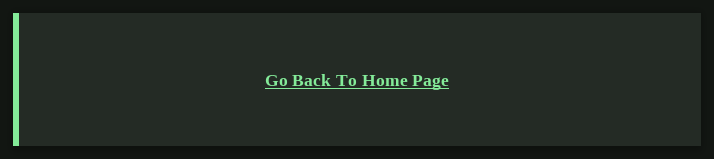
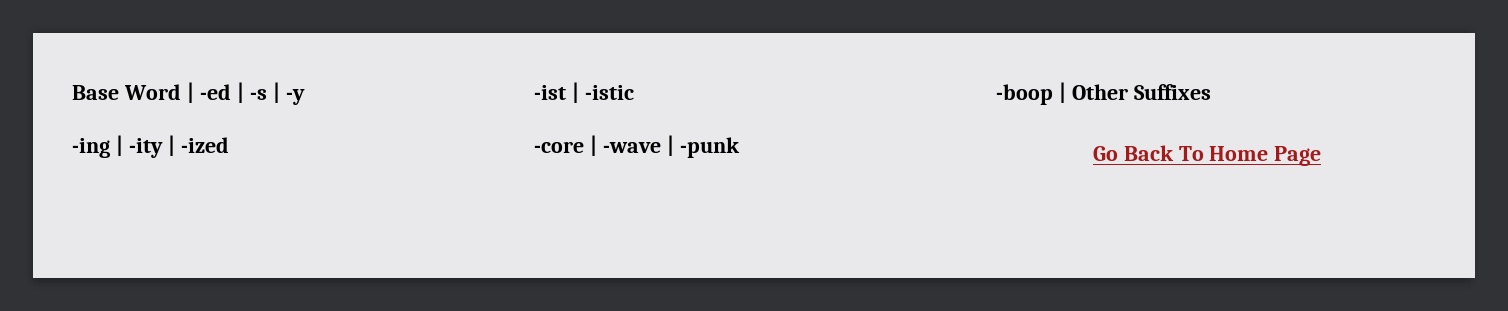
(264, 80) none -> [72,82,305,105] [72,135,229,158] [534,82,634,103] [534,135,740,158] [996,82,1211,105] Base Word | -ed | -s | -y // -ing | -ity | -ized // -ist | -istic // -core | -wave | -punk // -boop | Other Suffixes //

